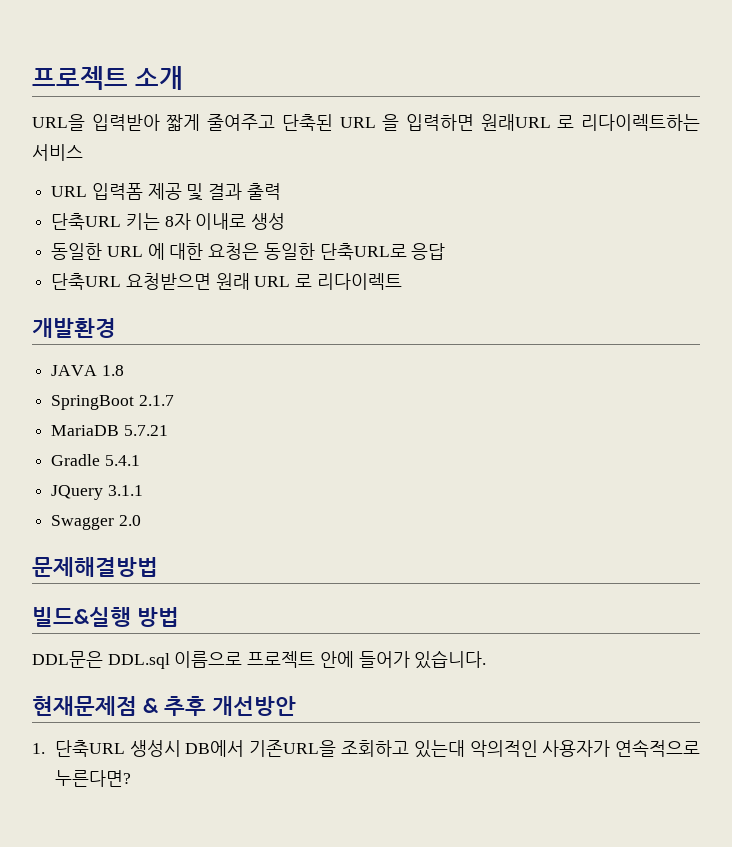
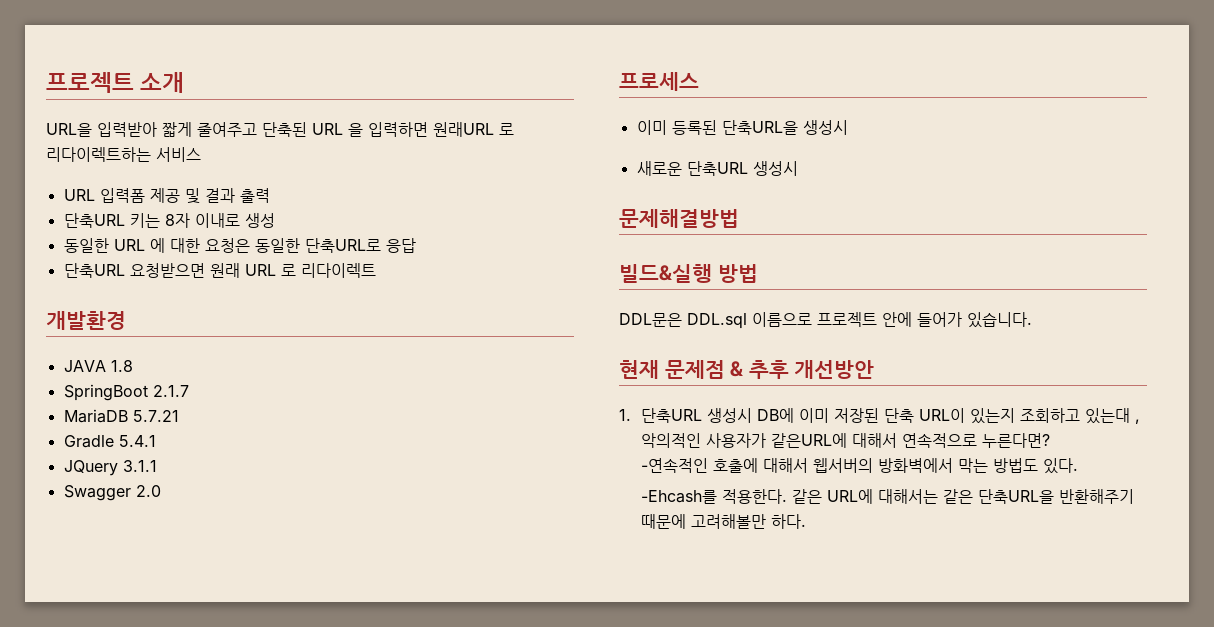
(141, 520) none -> [619,72,699,91] [636,120,848,135] [636,161,798,176] // 프로세스 // 이미 등록된 단축URL을 생성시 // 새로운 단축URL 생성시
[32,696,137,716] 현재문제점 -> [619,360,725,379] 현재 문제점
[185,740,337,757] DB에서 기존URL을 -> [757,408,1016,424] DB에 이미 저장된 단축 URL이 있는지
(465, 749) none -> [1135,419,1141,424] ,
(611, 748) none -> [771,433,898,448] 같은URL에 대해서
(131, 778) none -> [641,458,1079,474] [641,489,1135,504] [641,514,807,529] // -연속적인 호출에 대해서 웹서버의 방화벽에서 막는 방법도 있다. // -Ehcash를 적용한다. 같은 URL에 대해서는 같은 단축URL을 반환해주기 때문에 고려해볼만 하다.

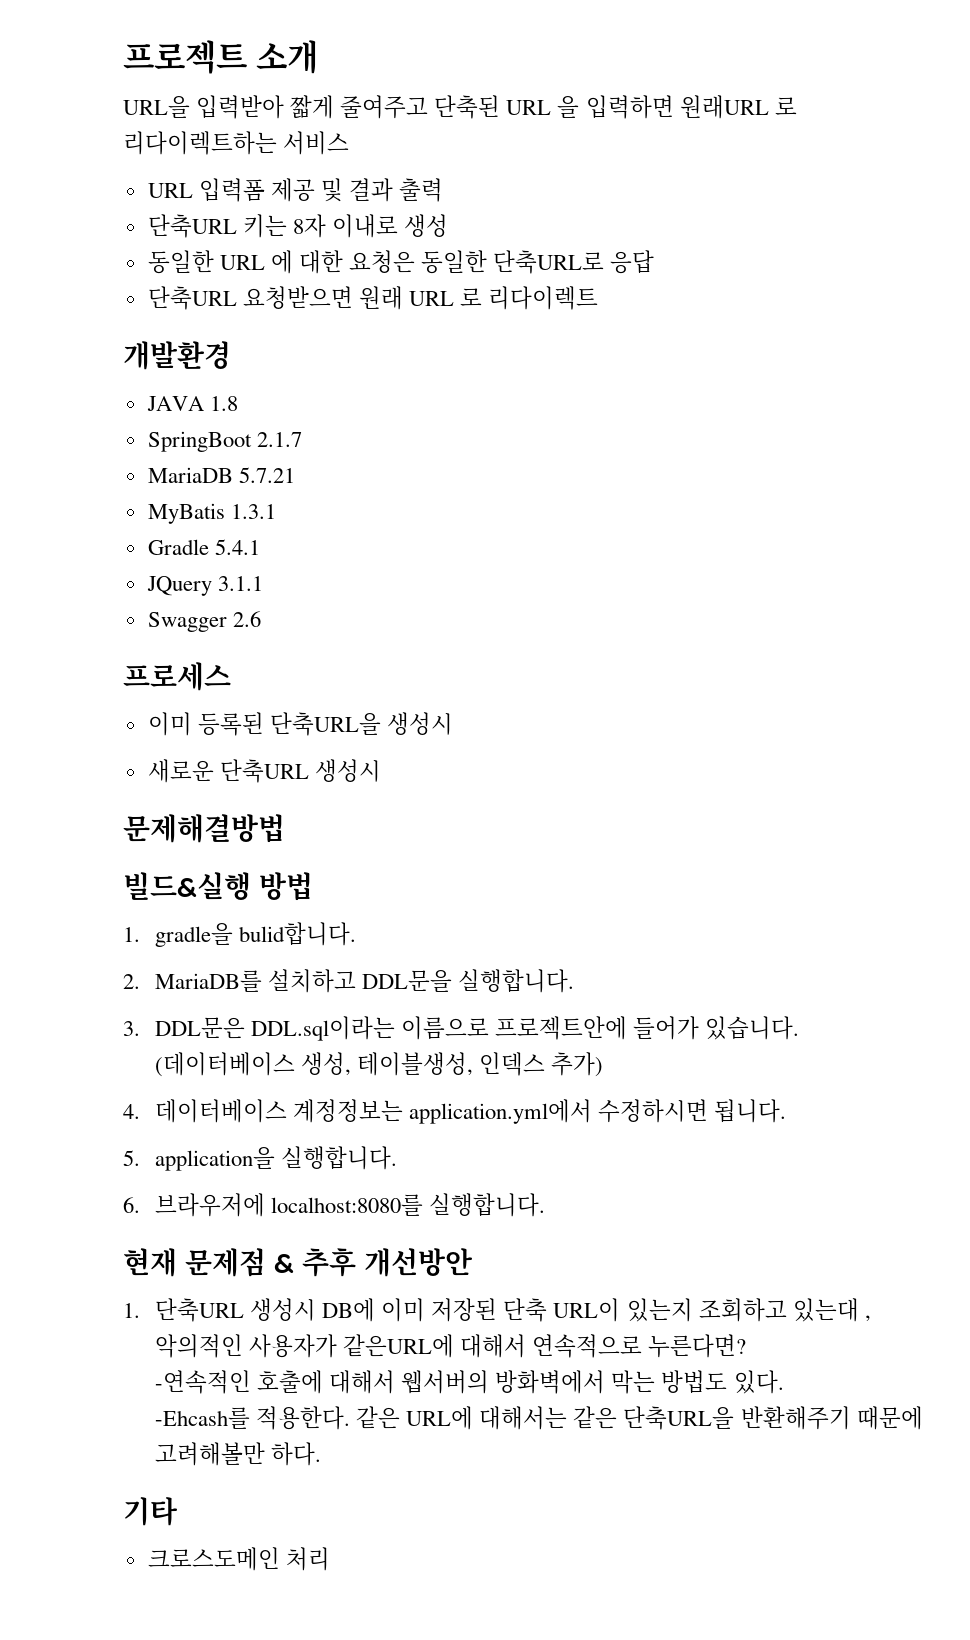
(179, 416) none -> [147,503,276,524] // MyBatis 1.3.1
[135,485,161,497] 2.0 -> [232,611,261,627] 2.6
[619,312,1032,329] DDL문은 DDL.sql 이름으로 프로젝트 안에 들어가 있습니다. -> [123,922,357,947] [123,969,575,993] [123,1016,800,1041] [155,1052,604,1077] [123,1099,787,1124] [123,1146,398,1171] [123,1193,546,1217] 1. gradle을 bulid합니다. // 2. MariaDB를 설치하고 DDL문을 실행합니다. // 3. DDL문은 DDL.sql이라는 이름으로 프로젝트안에 들어가 있습니다. (데이터베이스 생성, 테이블생성, 인덱스 추가) // 4. 데이터베이스 계정정보는 application.yml에서 수정하시면 됩니다. // 5. application을 실행합니다. // 6. 브라우저에 localhost:8080를 실행합니다.
(807, 521) none -> [123,1497,178,1526] [147,1547,330,1571] // 기타 // 크로스도메인 처리

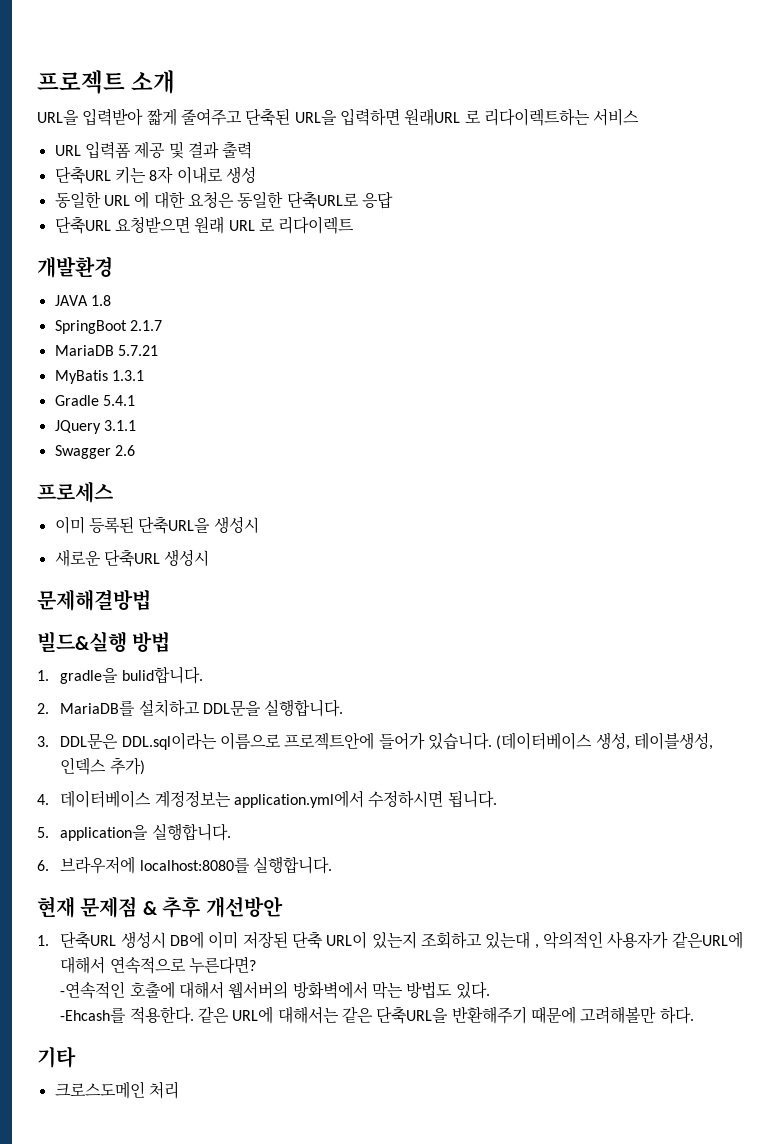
[506,96,580,118] URL 을 -> [294,110,337,125] URL을

